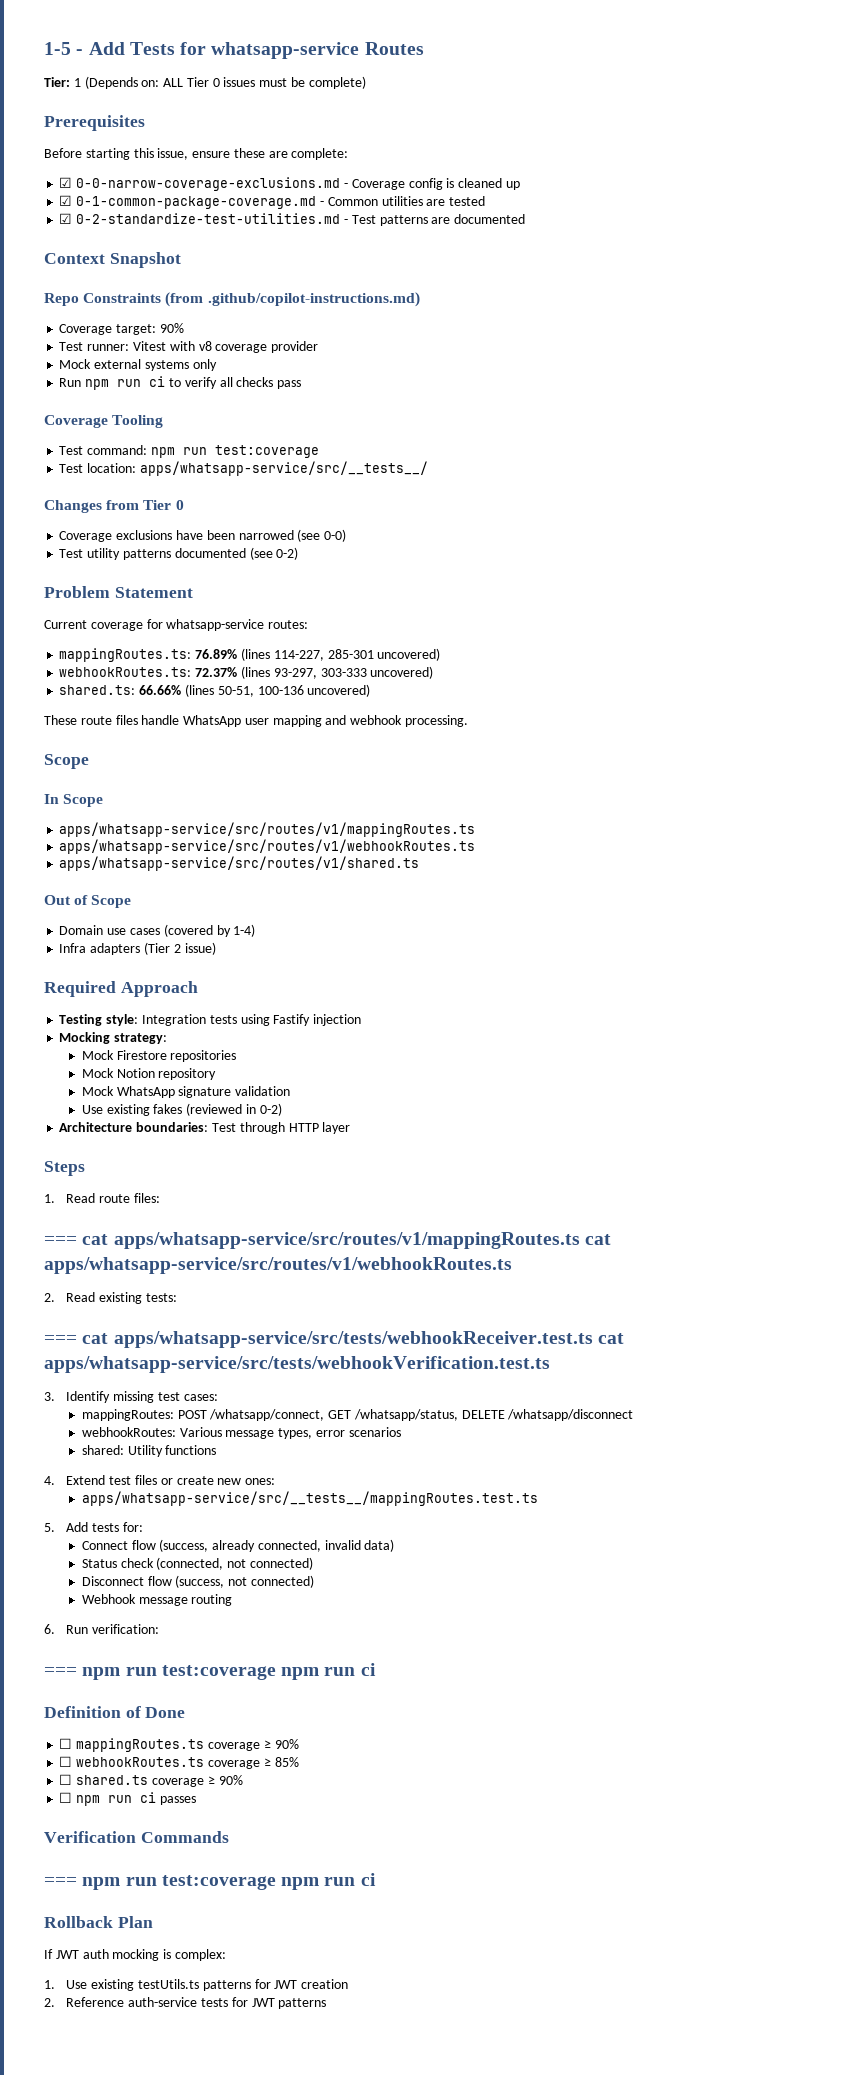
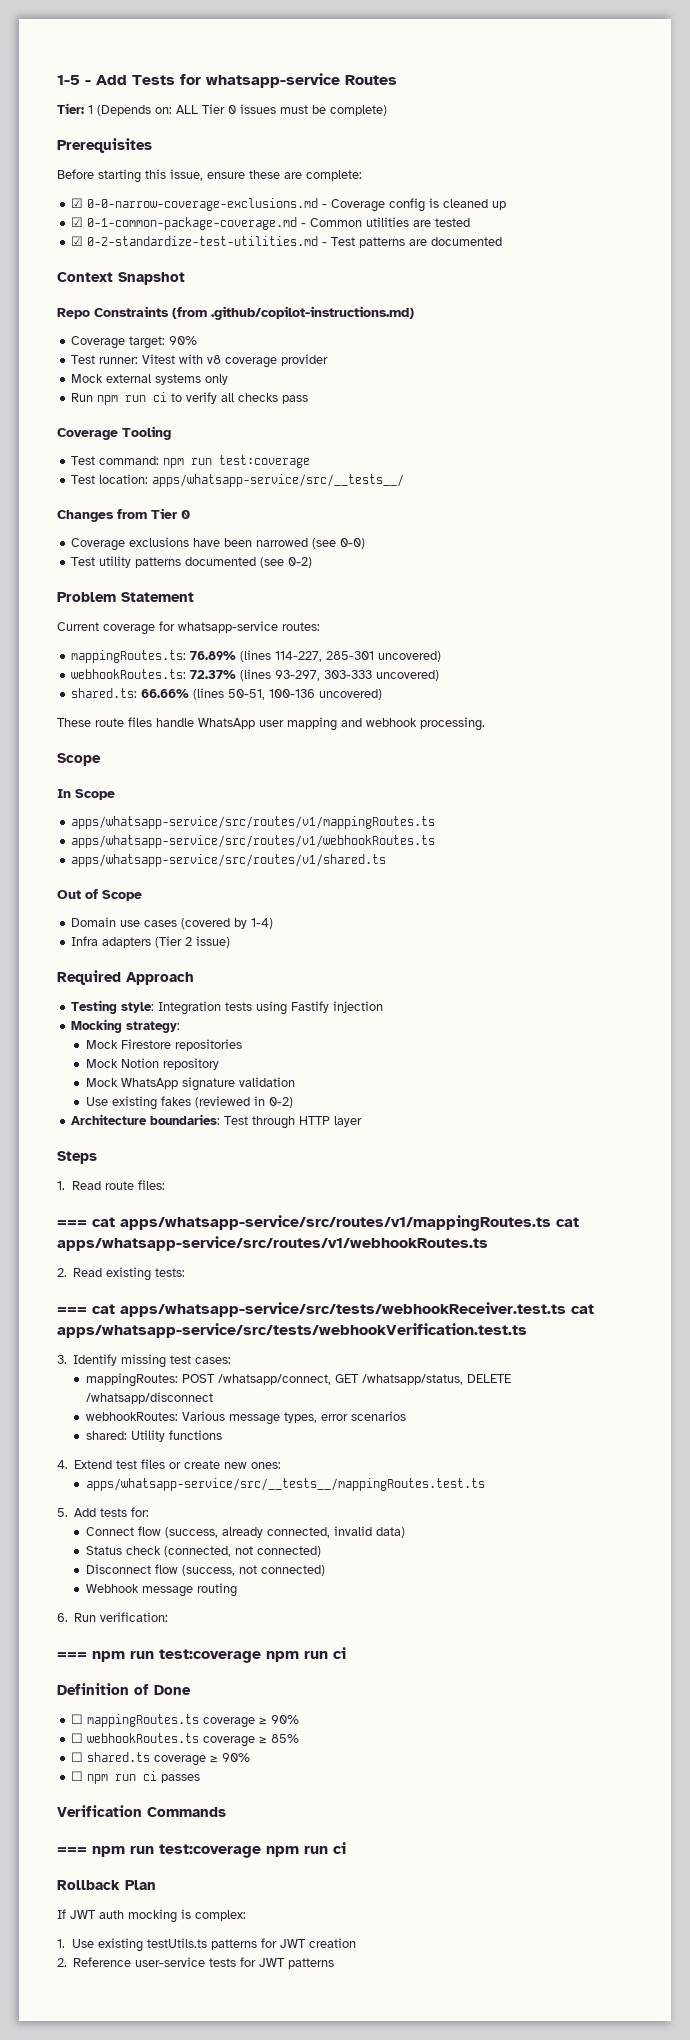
[128,1997,198,2007] auth-service -> [135,1957,206,1967] user-service

